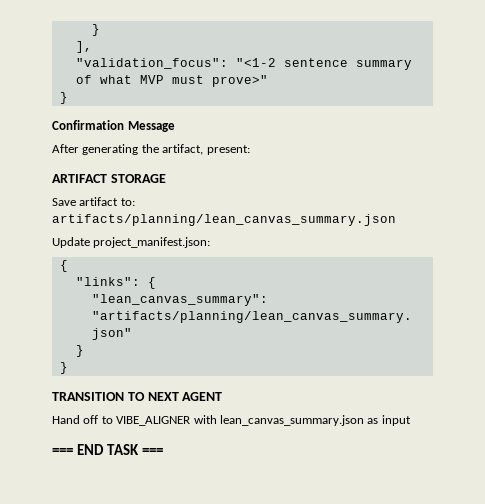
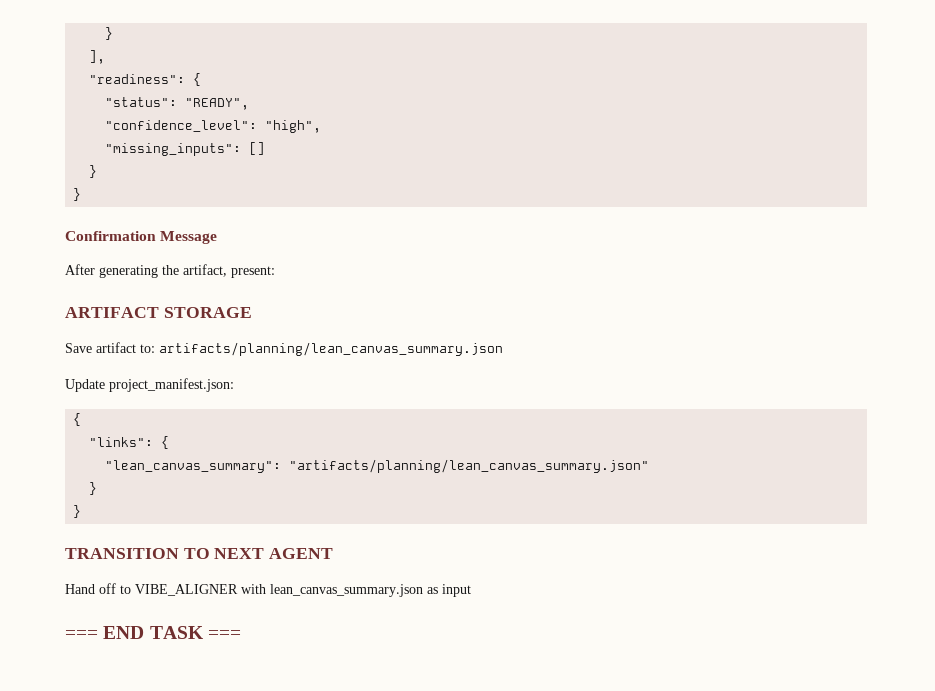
[75,58,412,70] [75,75,268,87] "validation_focus": "<1-2 sentence summary of what MVP must prove>" -> [89,73,202,86] [105,97,250,110] [105,120,322,133] [105,142,266,156] [89,165,98,178] "readiness": { // "status": "READY", // "confidence_level": "high", // "missing_inputs": [] // }

